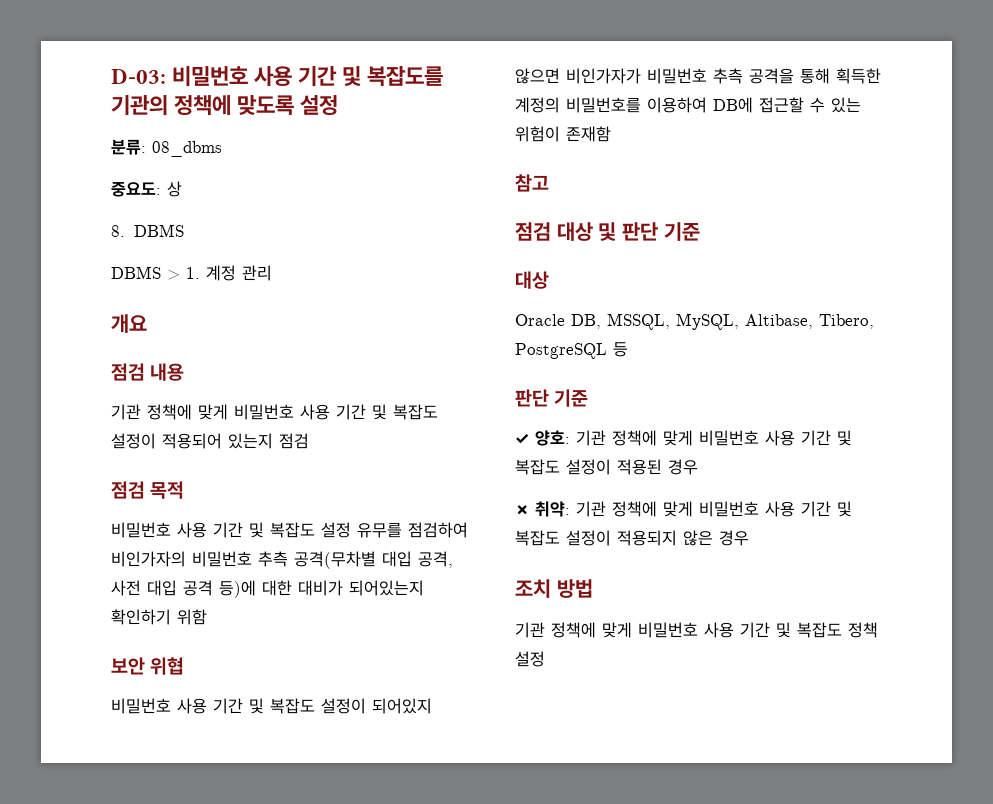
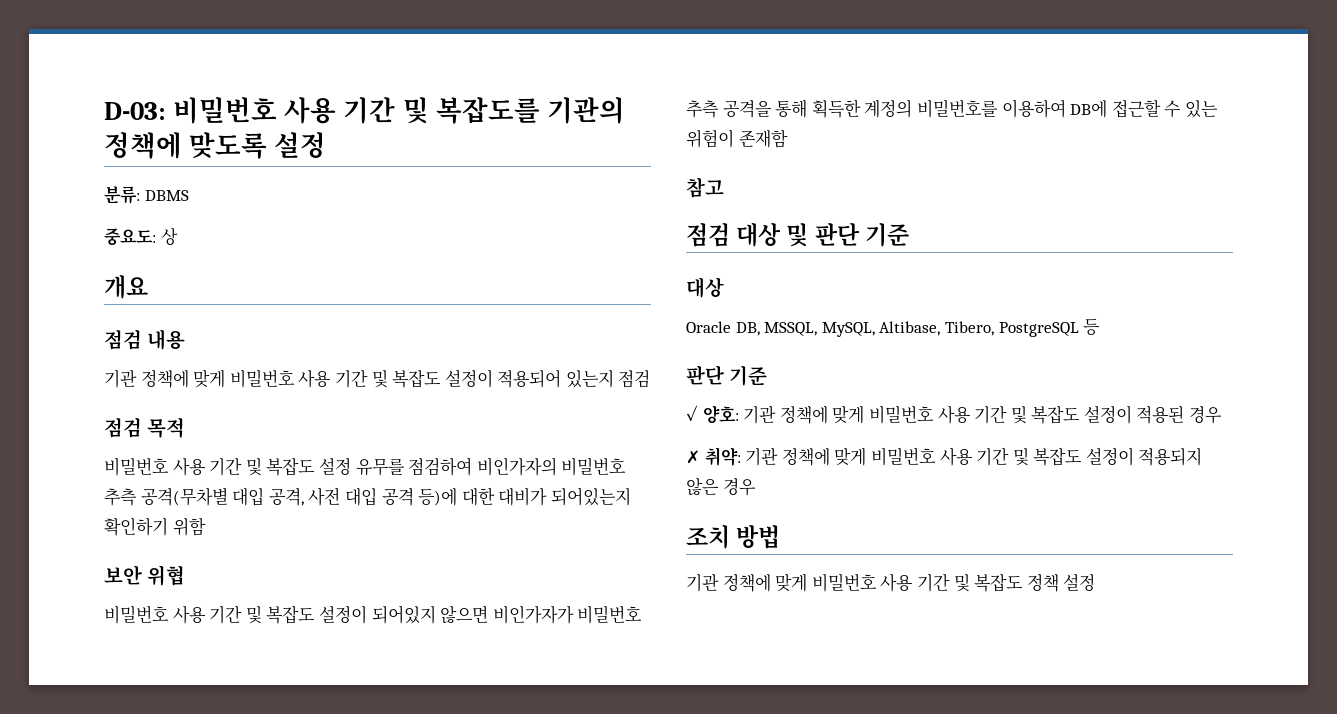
[152,141,222,157] 08_dbms -> [144,190,189,201] DBMS
[111,224,185,237] [111,265,272,281] // 8. DBMS // DBMS > 1. 계정 관리 -> (178, 236) none

